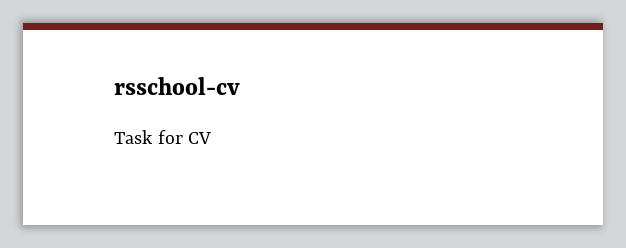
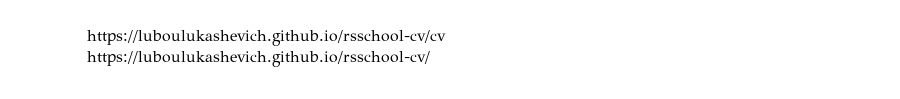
[114,77,240,95] [114,130,212,144] rsschool-cv // Task for CV -> [87,30,446,46] [87,51,430,67] https://luboulukashevich.github.io/rsschool-cv/cv // https://luboulukashevich.github.io/rsschool-cv/

